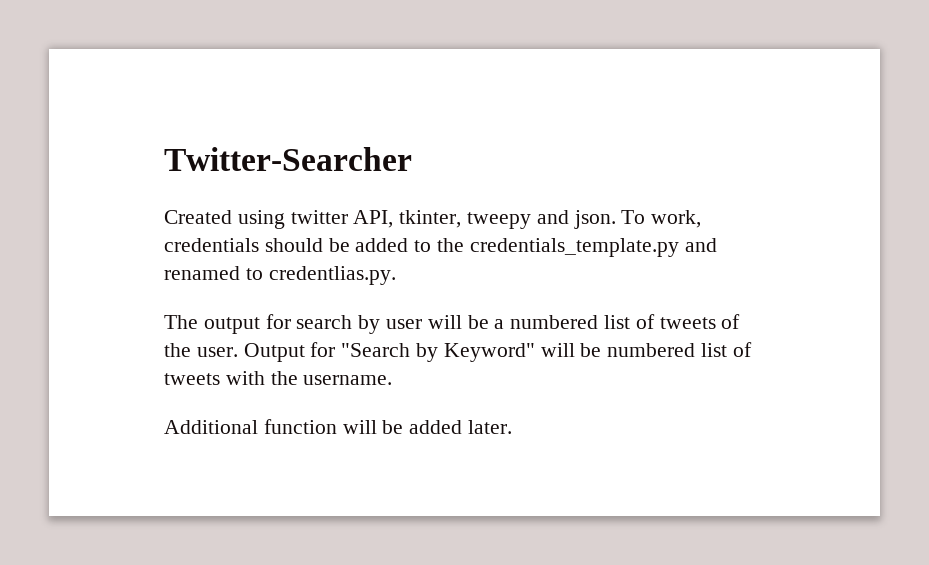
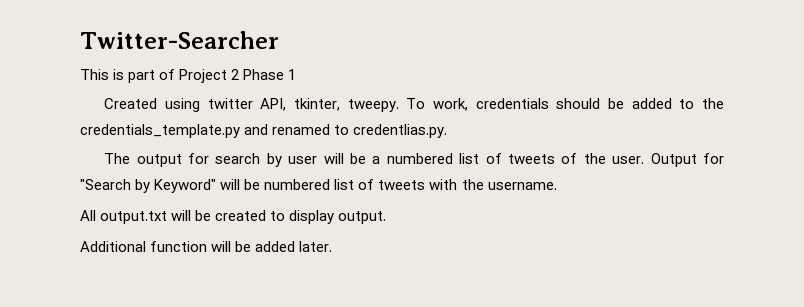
(412, 159) none -> [80,69,297,83] // This is part of Project 2 Phase 1
[467,210,616,229] tweepy and json. -> [347,99,399,112] tweepy.
(393, 380) none -> [80,210,387,224] // All output.txt will be created to display output.

